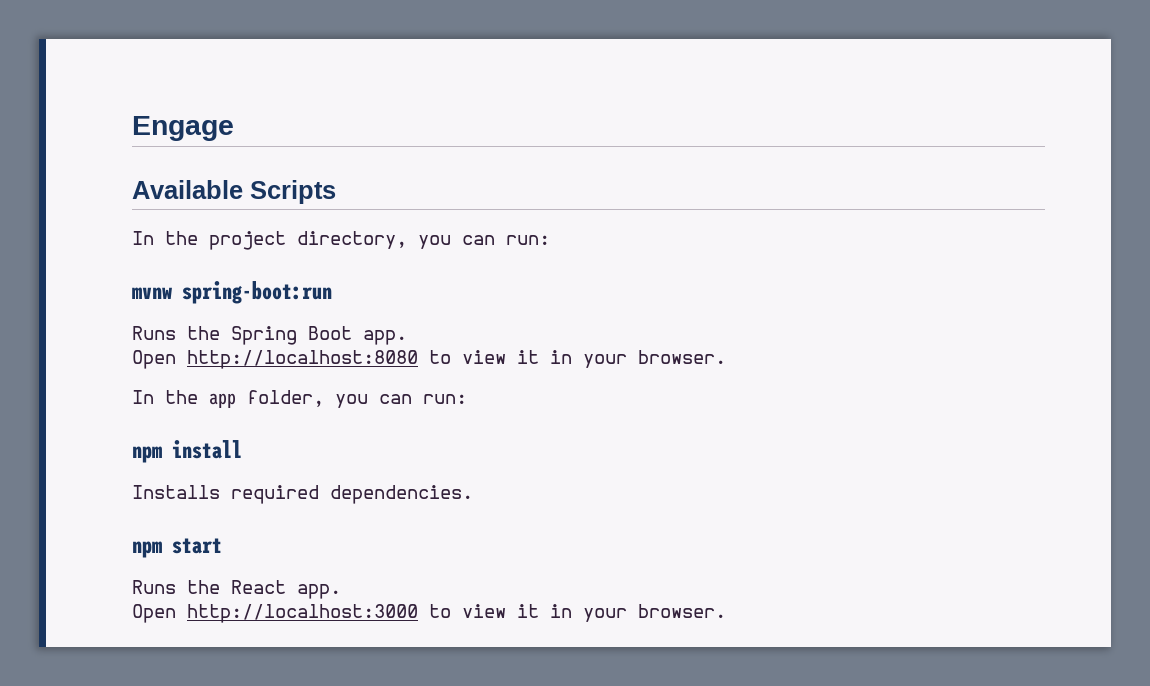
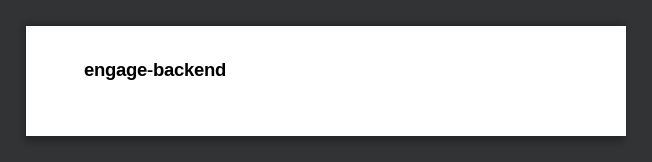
[132,116,234,141] [132,180,336,204] [132,231,550,250] [132,281,332,304] [132,326,407,345] [132,350,726,369] [132,390,467,408] [132,440,242,463] [132,485,473,504] [132,538,222,558] [132,580,341,599] [132,604,726,623] Engage // Available Scripts // In the project directory, you can run: // mvnw spring-boot:run // Runs the Spring Boot app. // Open http://localhost:8080 to view it in your browser. // In the app folder, you can run: // npm install // Installs required dependencies. // npm start // Runs the React app. // Open http://localhost:3000 to view it in your browser. -> [84,63,226,80] engage-backend

